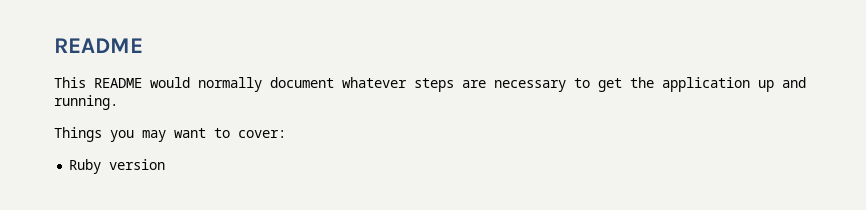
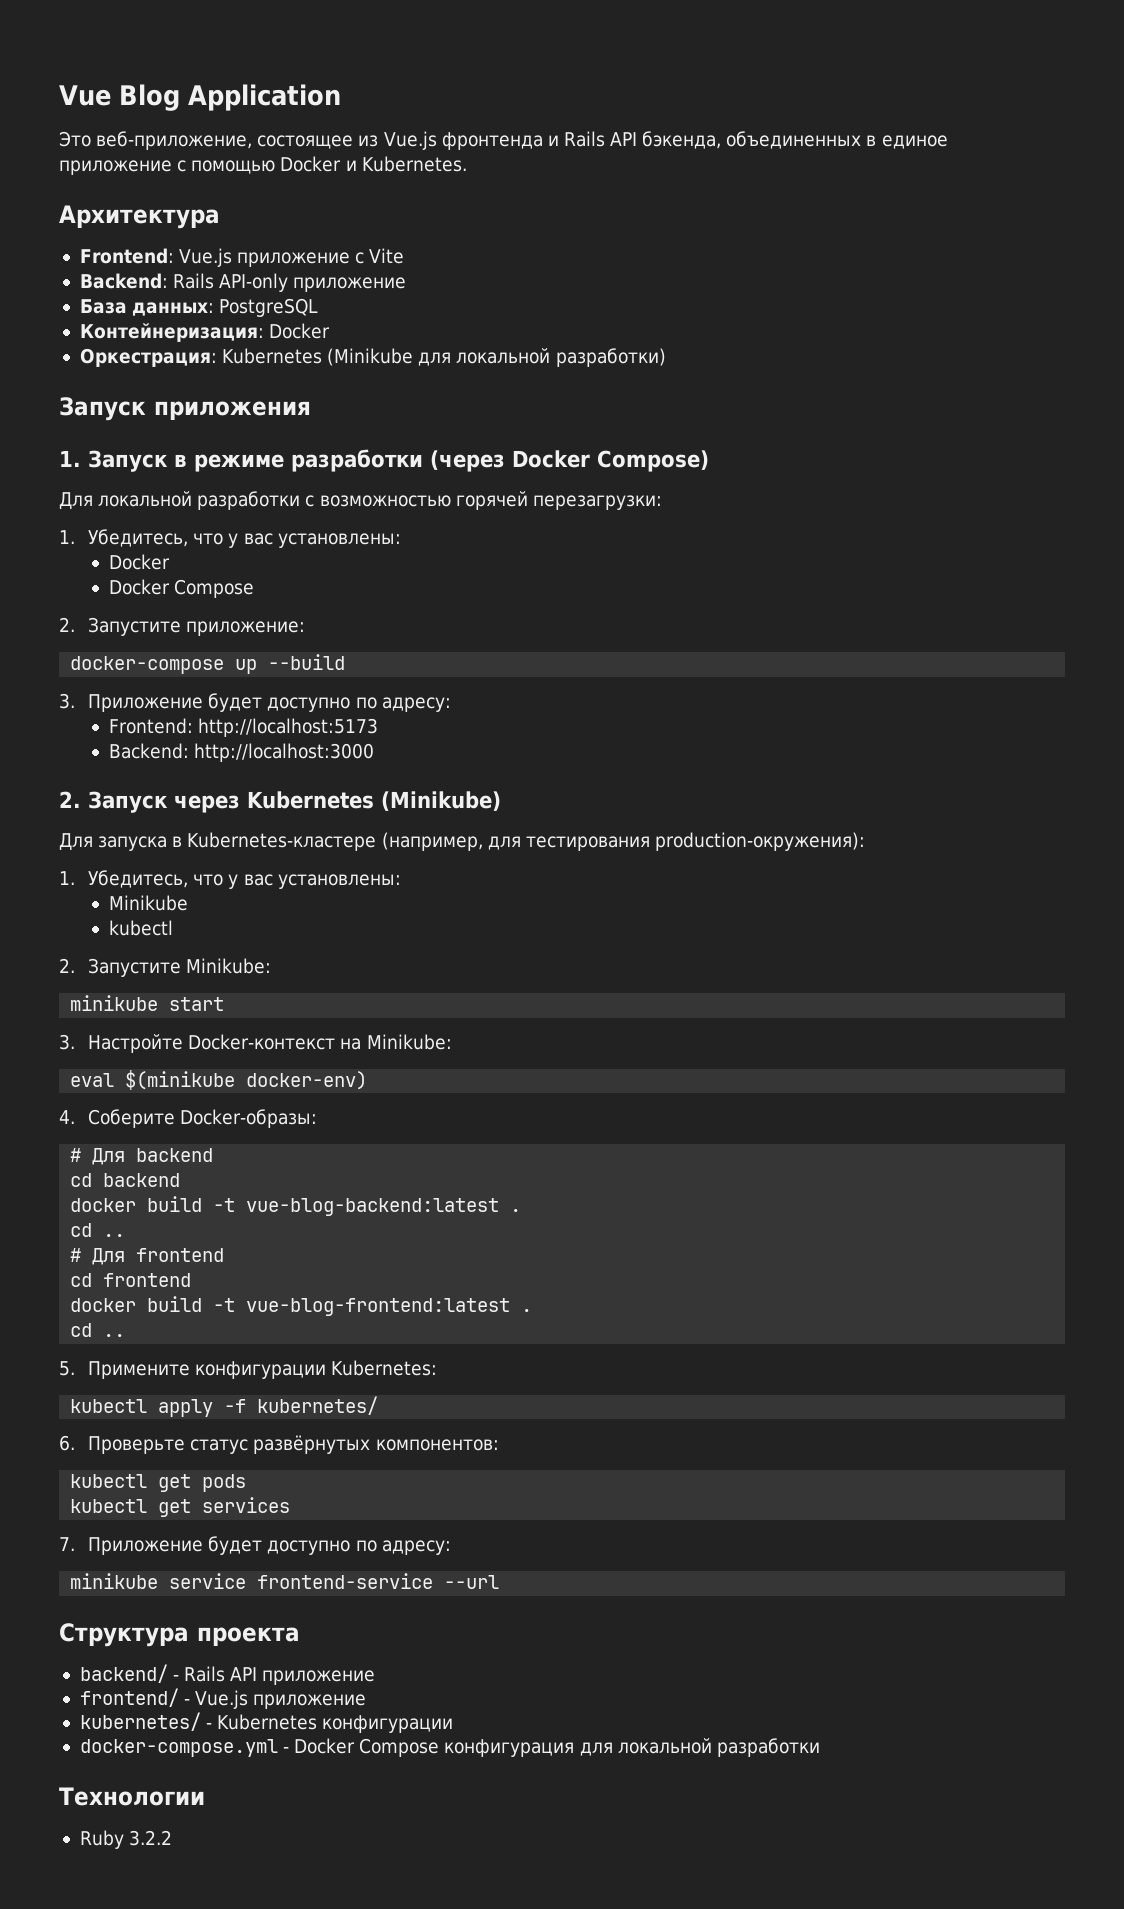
[54,38,143,53] [54,77,806,92] [54,95,118,110] [54,127,286,142] README // This README would normally document whatever steps are necessary to get the application up and running. // Things you may want to cover: -> [59,84,341,111] [59,131,948,150] [59,156,467,175] [59,205,220,229] [79,248,405,267] [79,273,407,292] [79,298,319,317] [79,323,331,342] [79,348,666,367] [59,397,311,421] [59,449,709,472] [59,491,662,510] [59,529,401,548] [109,554,171,570] [109,579,255,598] [59,617,306,636] [70,654,346,674] [59,693,451,712] [109,718,379,737] [109,743,375,762] [59,791,501,813] [59,832,865,851] [59,870,401,889] [109,895,189,911] [109,920,174,936] [59,958,272,977] [70,995,225,1011] [59,1034,452,1053] [70,1070,368,1090] [59,1109,318,1128] [70,1148,214,1165] [70,1173,181,1187] [70,1196,522,1216] [70,1223,126,1237] [70,1248,225,1265] [70,1273,192,1287] [70,1296,533,1316] [70,1323,126,1337] [59,1360,438,1379] [70,1396,379,1417] [59,1435,499,1454] [70,1474,247,1492] [70,1497,291,1517] [59,1536,451,1555] [70,1573,500,1589] [59,1623,300,1647] [79,1664,376,1685] [79,1688,367,1709] [79,1712,454,1733] [79,1738,820,1757] [59,1787,205,1806] Vue Blog Application // Это веб-приложение, состоящее из Vue.js фронтенда и Rails API бэкенда, объединенных в единое приложение с помощью Docker и Kubernetes. // Архитектура // Frontend: Vue.js приложение с Vite // Backend: Rails API-only приложение // База данных: PostgreSQL // Контейнеризация: Docker // Оркестрация: Kubernetes (Minikube для локальной разработки) // Запуск приложения // 1. Запуск в режиме разработки (через Docker Compose) // Для локальной разработки с возможностью горячей перезагрузки: // 1. Убедитесь, что у вас установлены: // Docker // Docker Compose // 2. Запустите приложение: // docker-compose up --build // 3. Приложение будет доступно по адресу: // Frontend: http://localhost:5173 // Backend: http://localhost:3000 // 2. Запуск через Kubernetes (Minikube) // Для запуска в Kubernetes-кластере (например, для тестирования production-окружения): // 1. Убедитесь, что у вас установлены: // Minikube // kubectl // 2. Запустите Minikube: // minikube start // 3. Настройте Docker-контекст на Minikube: // eval $(minikube docker-env) // 4. Соберите Docker-образы: // # Для backend // cd backend // docker build -t vue-blog-backend:latest . // cd .. // # Для frontend // cd frontend // docker build -t vue-blog-frontend:latest . // cd .. // 5. Примените конфигурации Kubernetes: // kubectl apply -f kubernetes/ // 6. Проверьте статус развёрнутых компонентов: // kubectl get pods // kubectl get services // 7. Приложение будет доступно по адресу: // minikube service frontend-service --url // Структура проекта // backend/ - Rails API приложение // frontend/ - Vue.js приложение // kubernetes/ - Kubernetes конфигурации // docker-compose.yml - Docker Compose конфигурация для локальной разработки // Технологии
[109,159,166,170] version -> [129,1830,173,1846] 3.2.2

